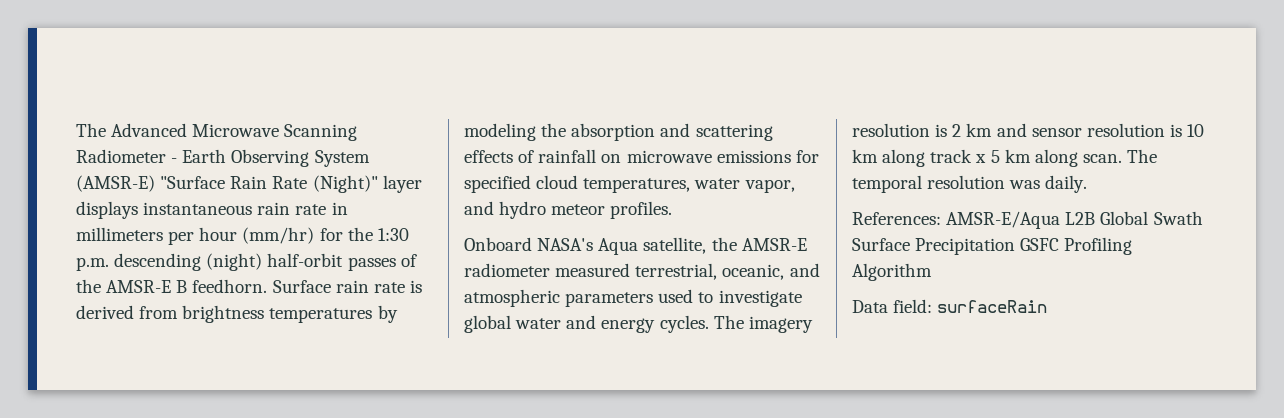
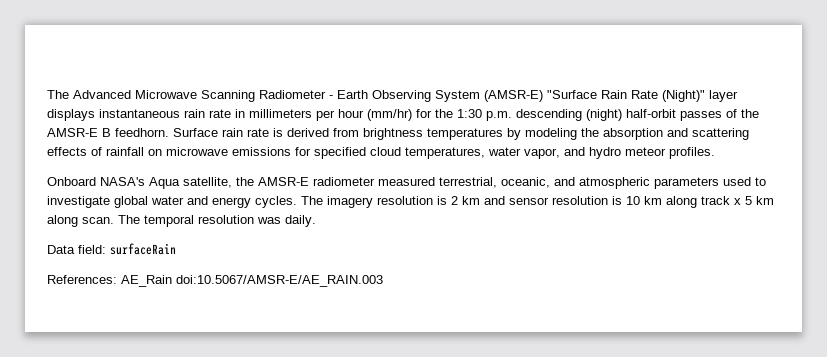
[852,211,1203,229] [852,237,1133,255] [852,263,932,281] // References: AMSR-E/Aqua L2B Global Swath Surface Precipitation GSFC Profiling Algorithm -> (316, 221) none
(1048, 306) none -> [47,275,383,287] // References: AE_Rain doi:10.5067/AMSR-E/AE_RAIN.003

